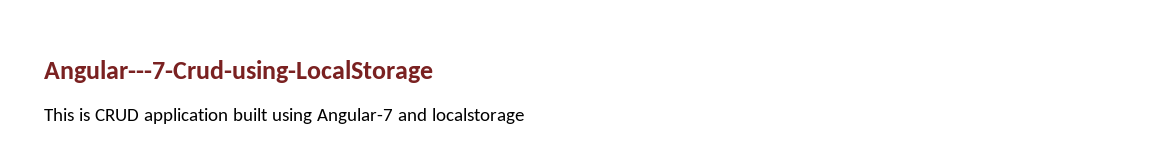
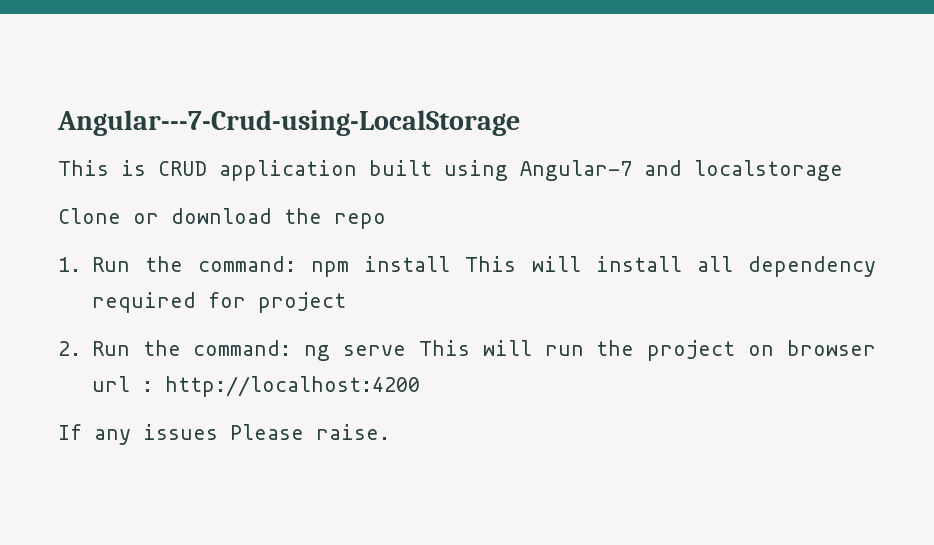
(524, 116) none -> [58,208,386,229] [58,256,877,277] [91,292,346,313] [58,340,876,361] [91,376,420,397] [58,424,390,445] // Clone or download the repo // 1. Run the command: npm install This will install all dependency required for project // 2. Run the command: ng serve This will run the project on browser url : http://localhost:4200 // If any issues Please raise.

